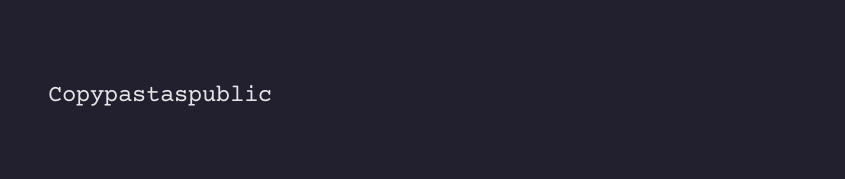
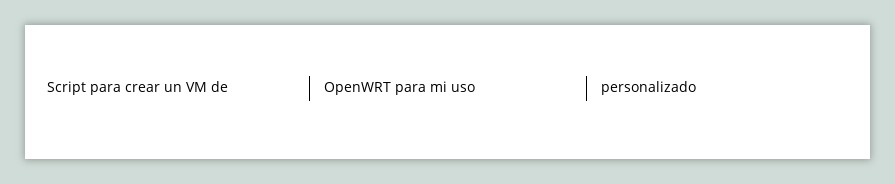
[48,85,272,106] Copypastaspublic -> [47,81,696,95] Script para crear un VM de OpenWRT para mi uso personalizado

